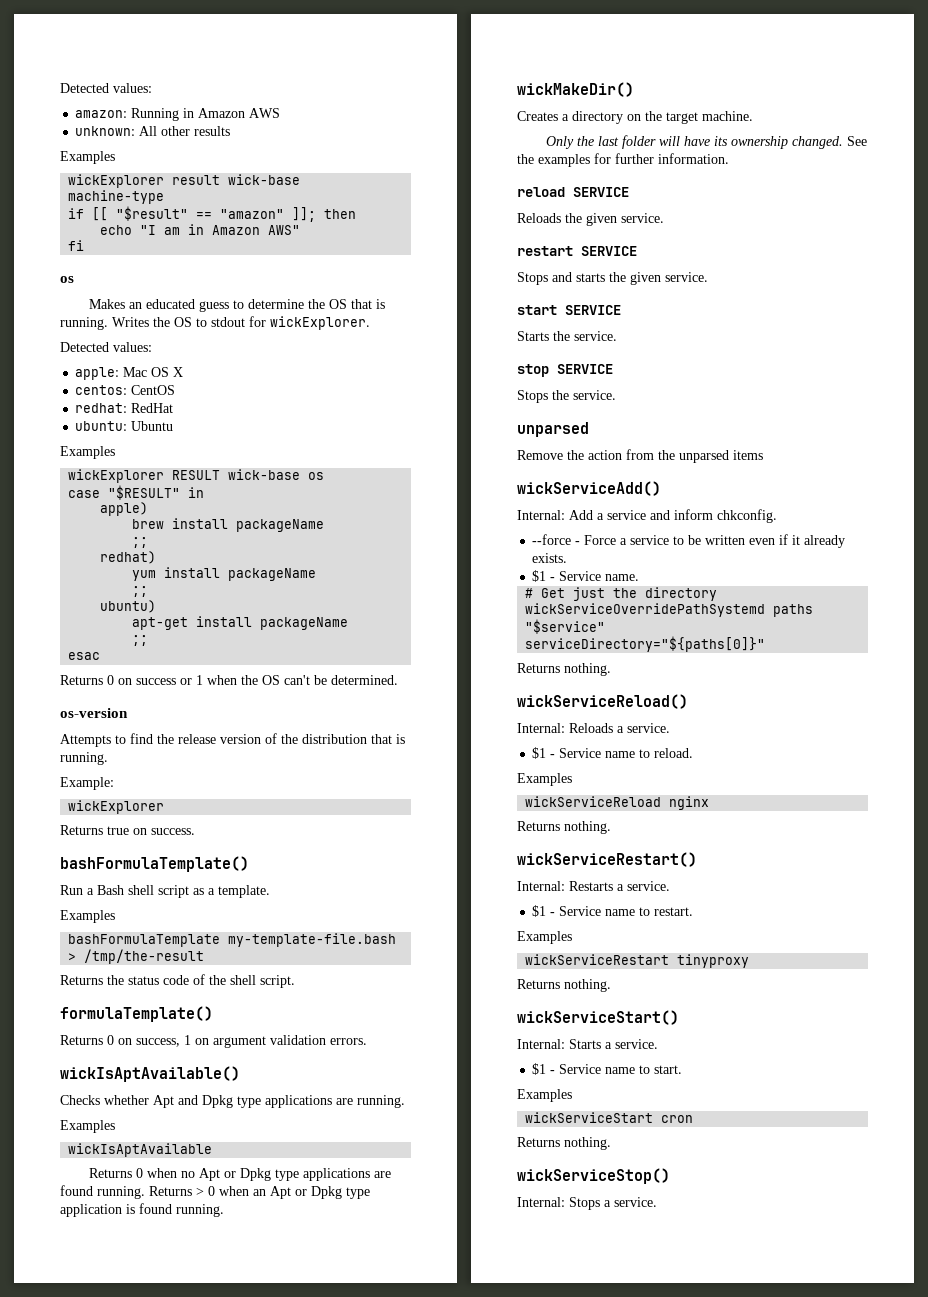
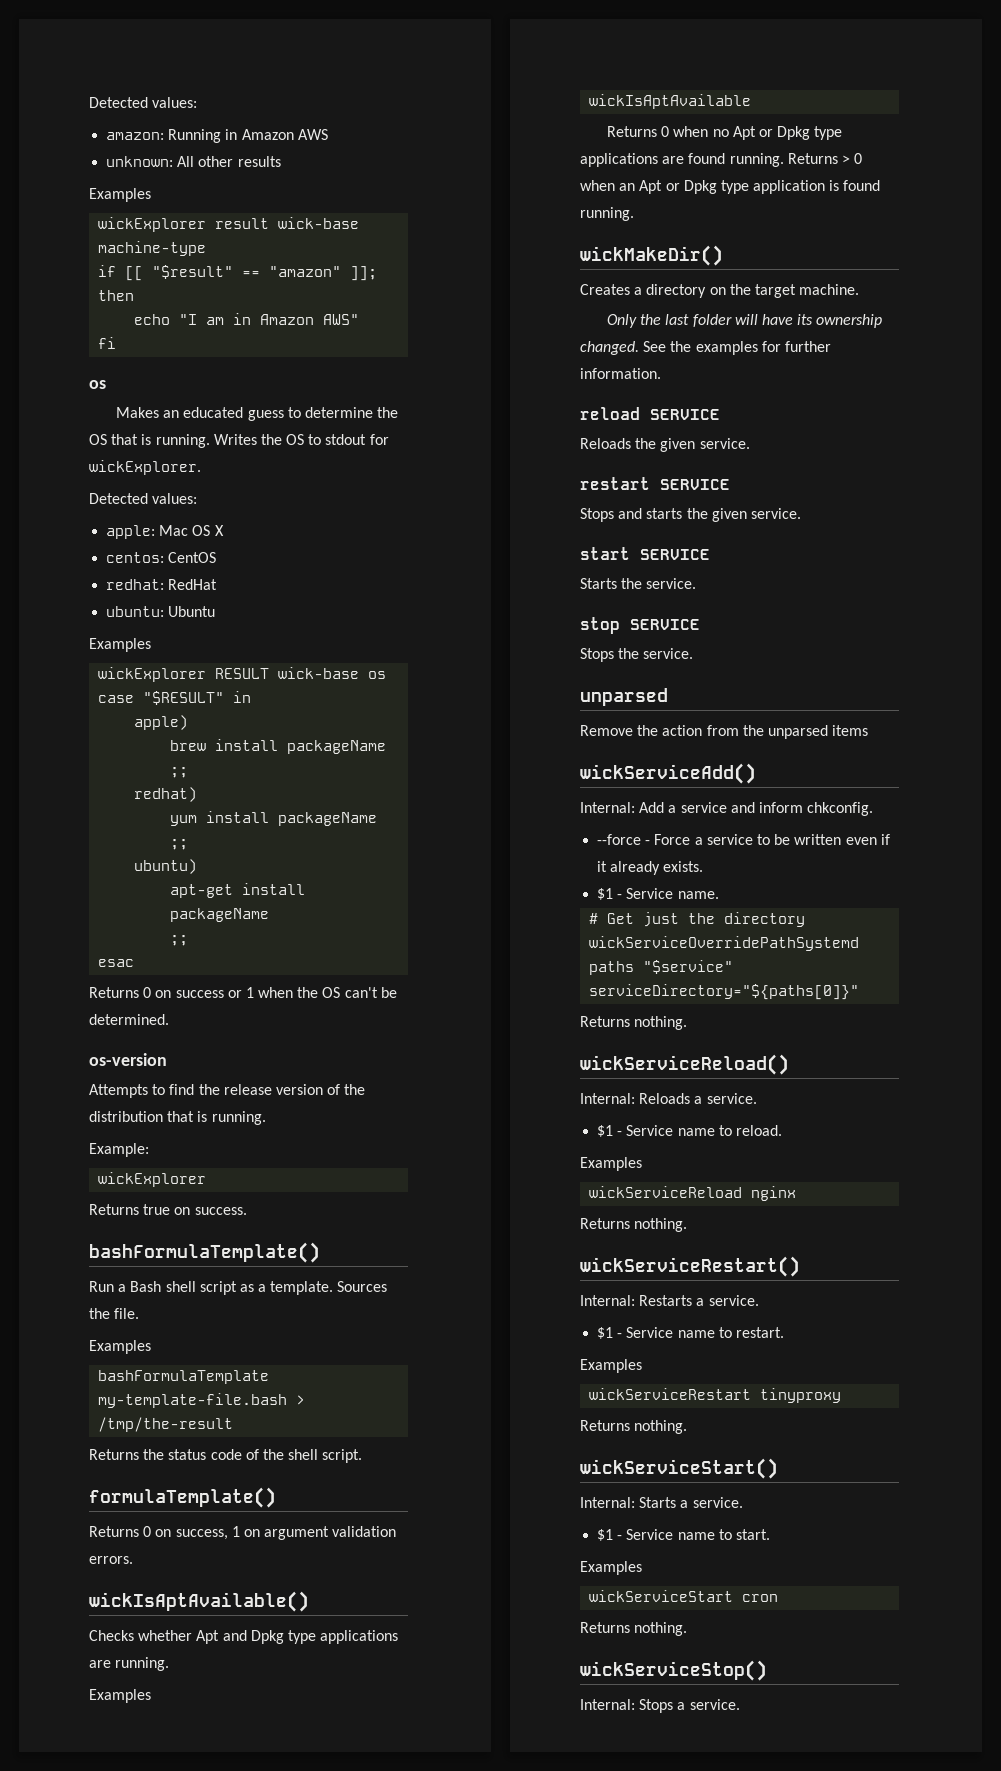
(270, 891) none -> [337,1281,388,1292] [89,1308,140,1319] Sources the file.

